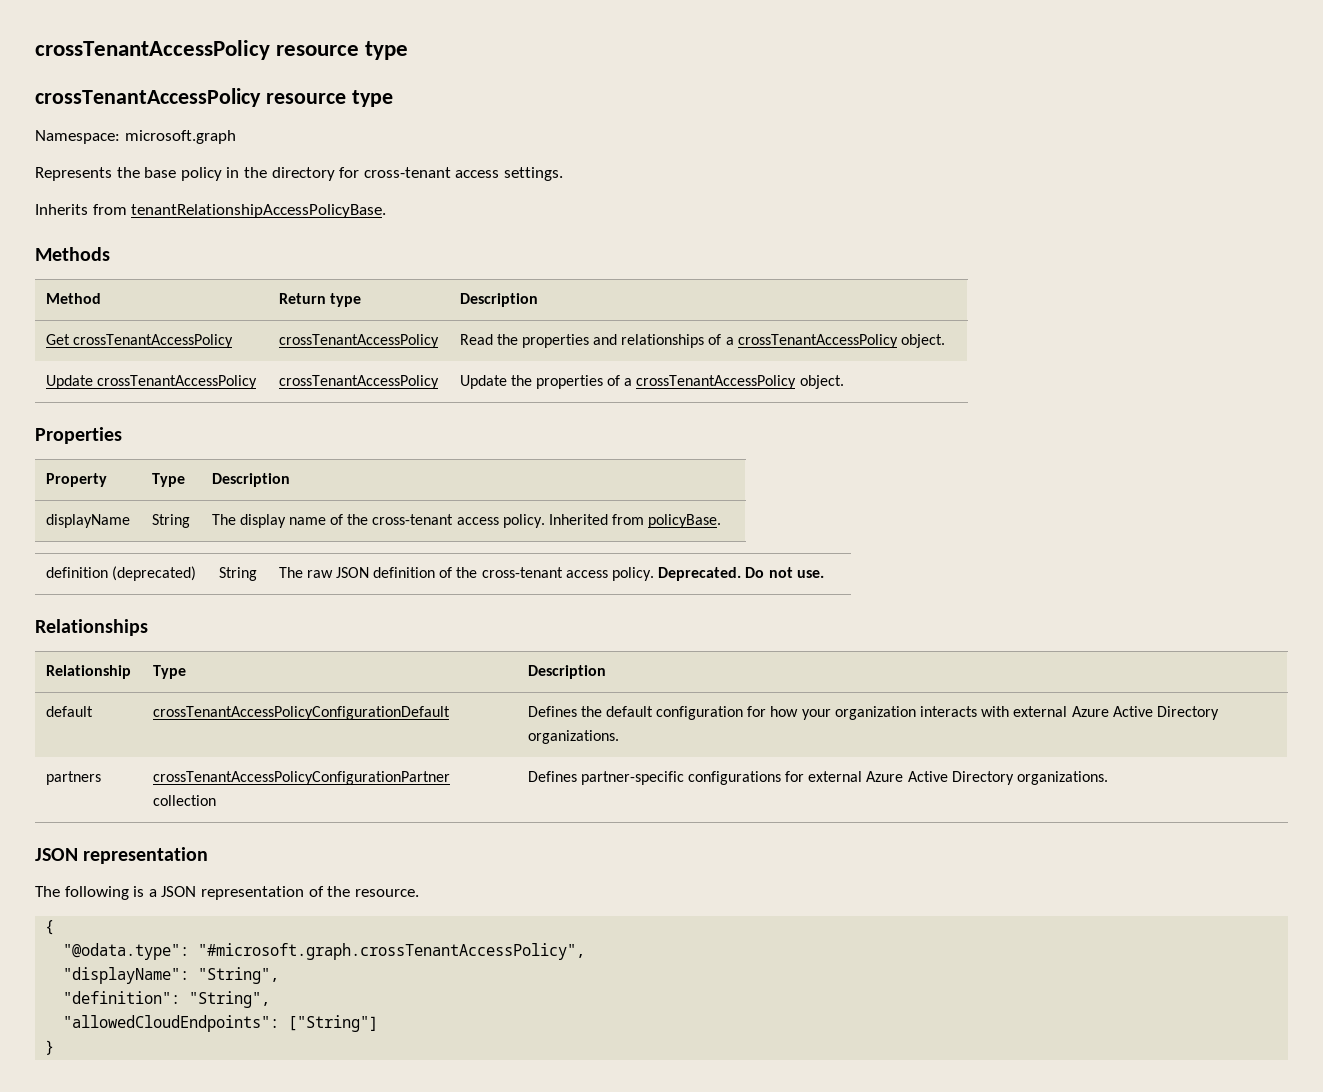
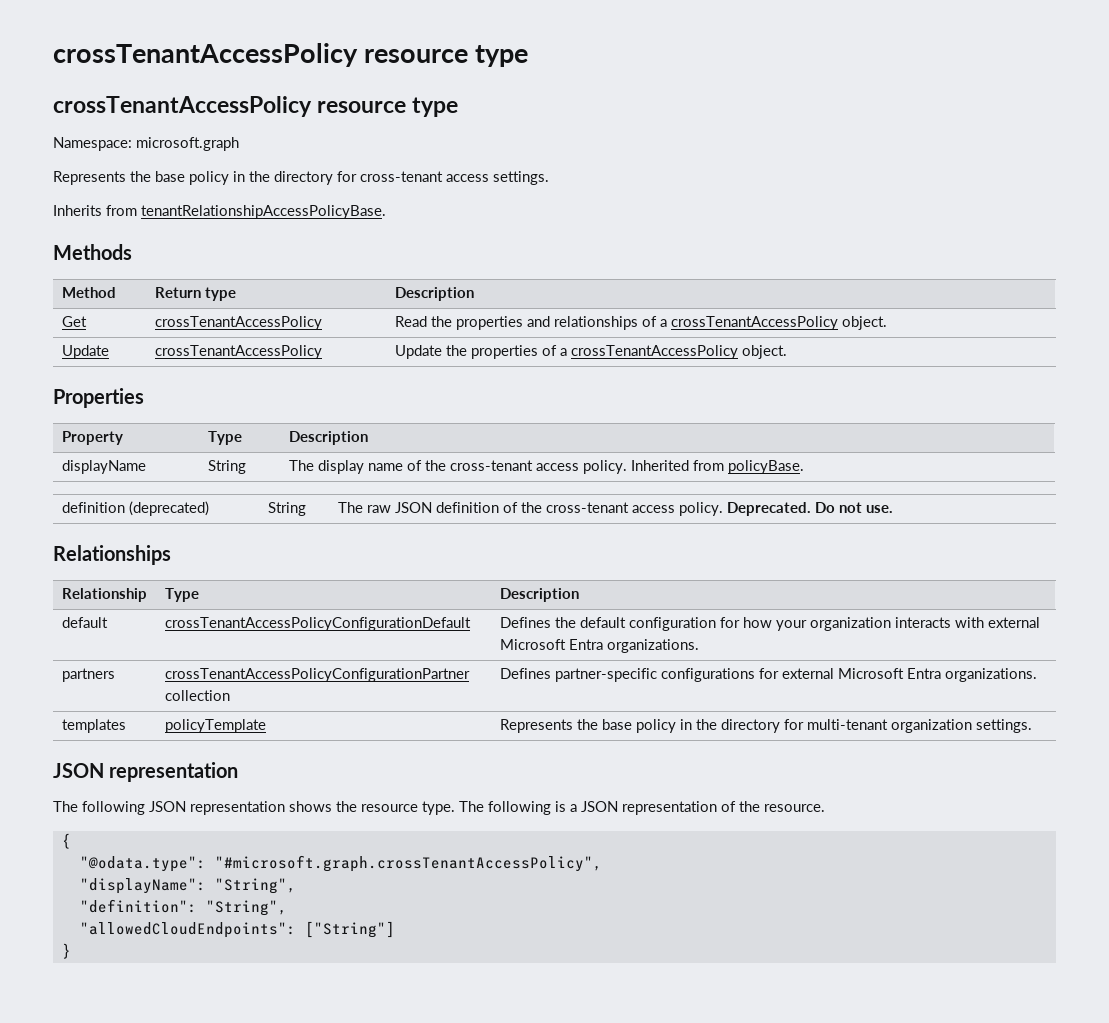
[72,334,233,348] crossTenantAccessPolicy -> (87, 321) none
[96,375,257,389] crossTenantAccessPolicy -> (109, 352) none
[1071,706,1219,720] Azure Active Directory -> [499,639,603,650] Microsoft Entra
[866,771,1109,785] [35,847,209,864] Azure Active Directory organizations. // JSON representation // -> [837,668,1037,682] [61,719,126,733] [164,719,266,733] [499,719,1032,733] [53,762,239,782] [53,801,455,815] Microsoft Entra organizations. // templates | policyTemplate | Represents the base policy in the directory for multi-tenant organization settings. // JSON representation // The following JSON representation shows the resource type.

